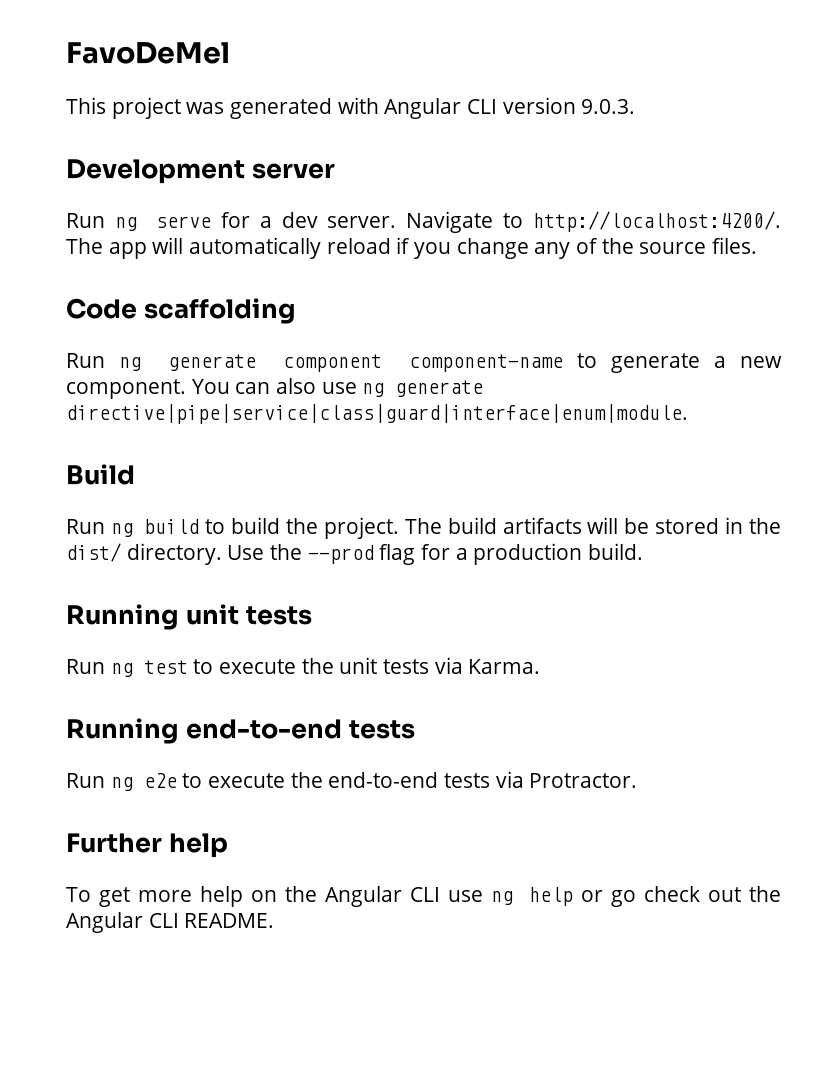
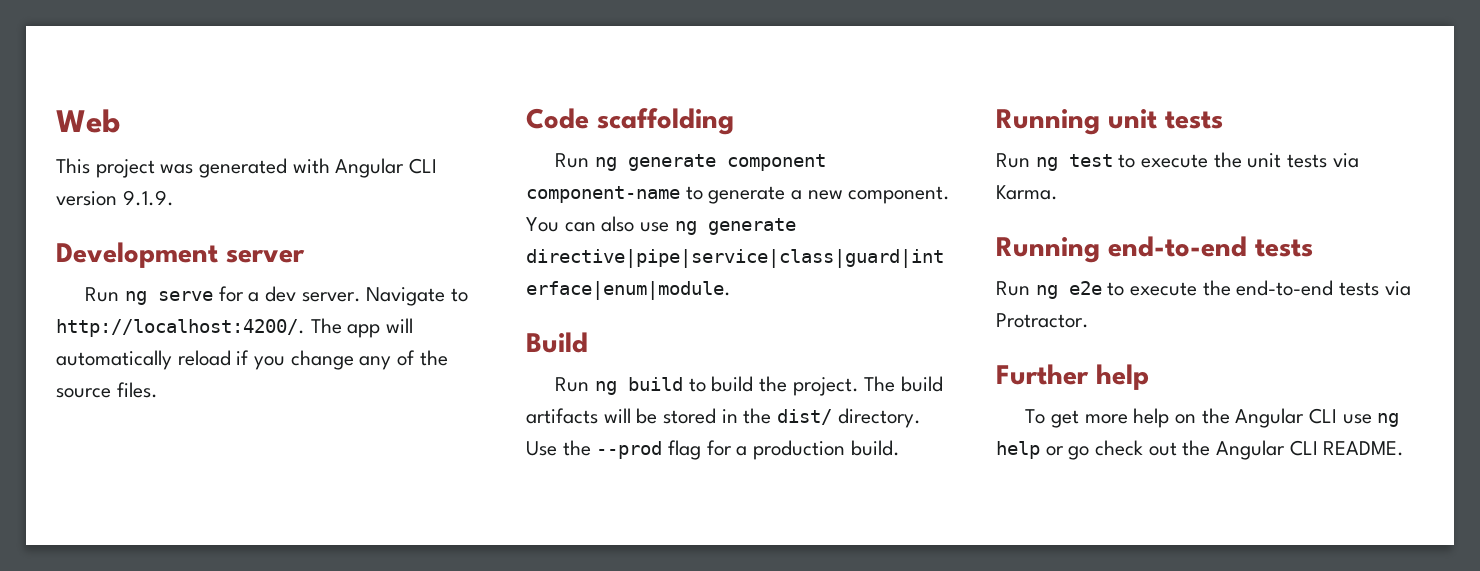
[66,42,230,64] FavoDeMel -> [56,109,120,133] Web
[581,99,636,114] 9.0.3. -> [122,190,174,206] 9.1.9.

